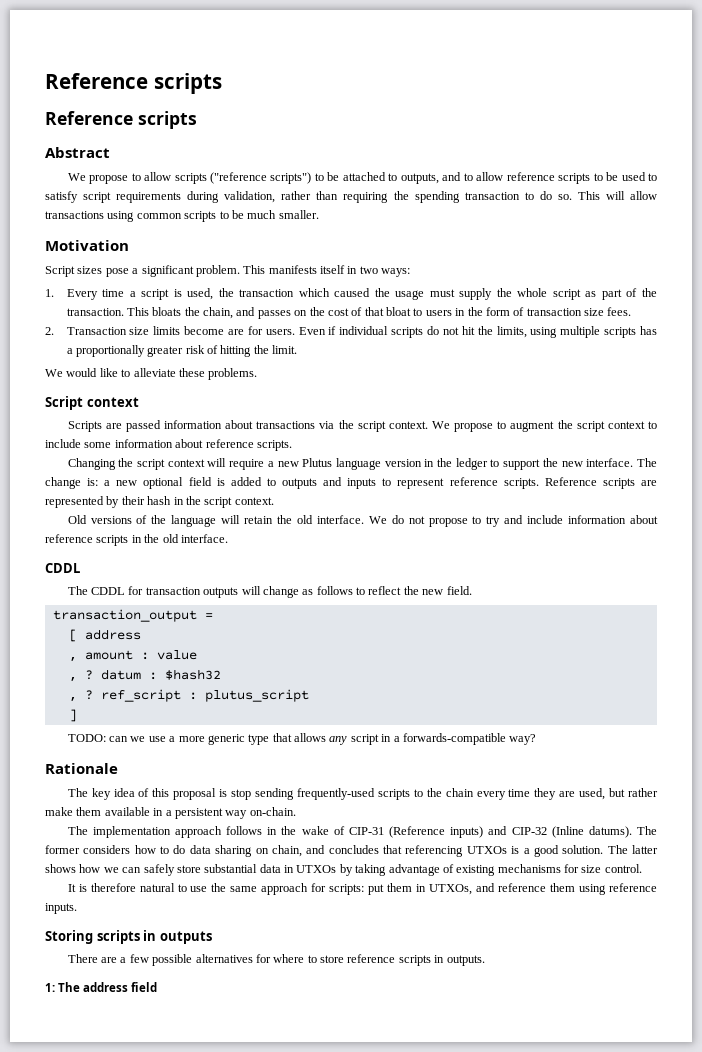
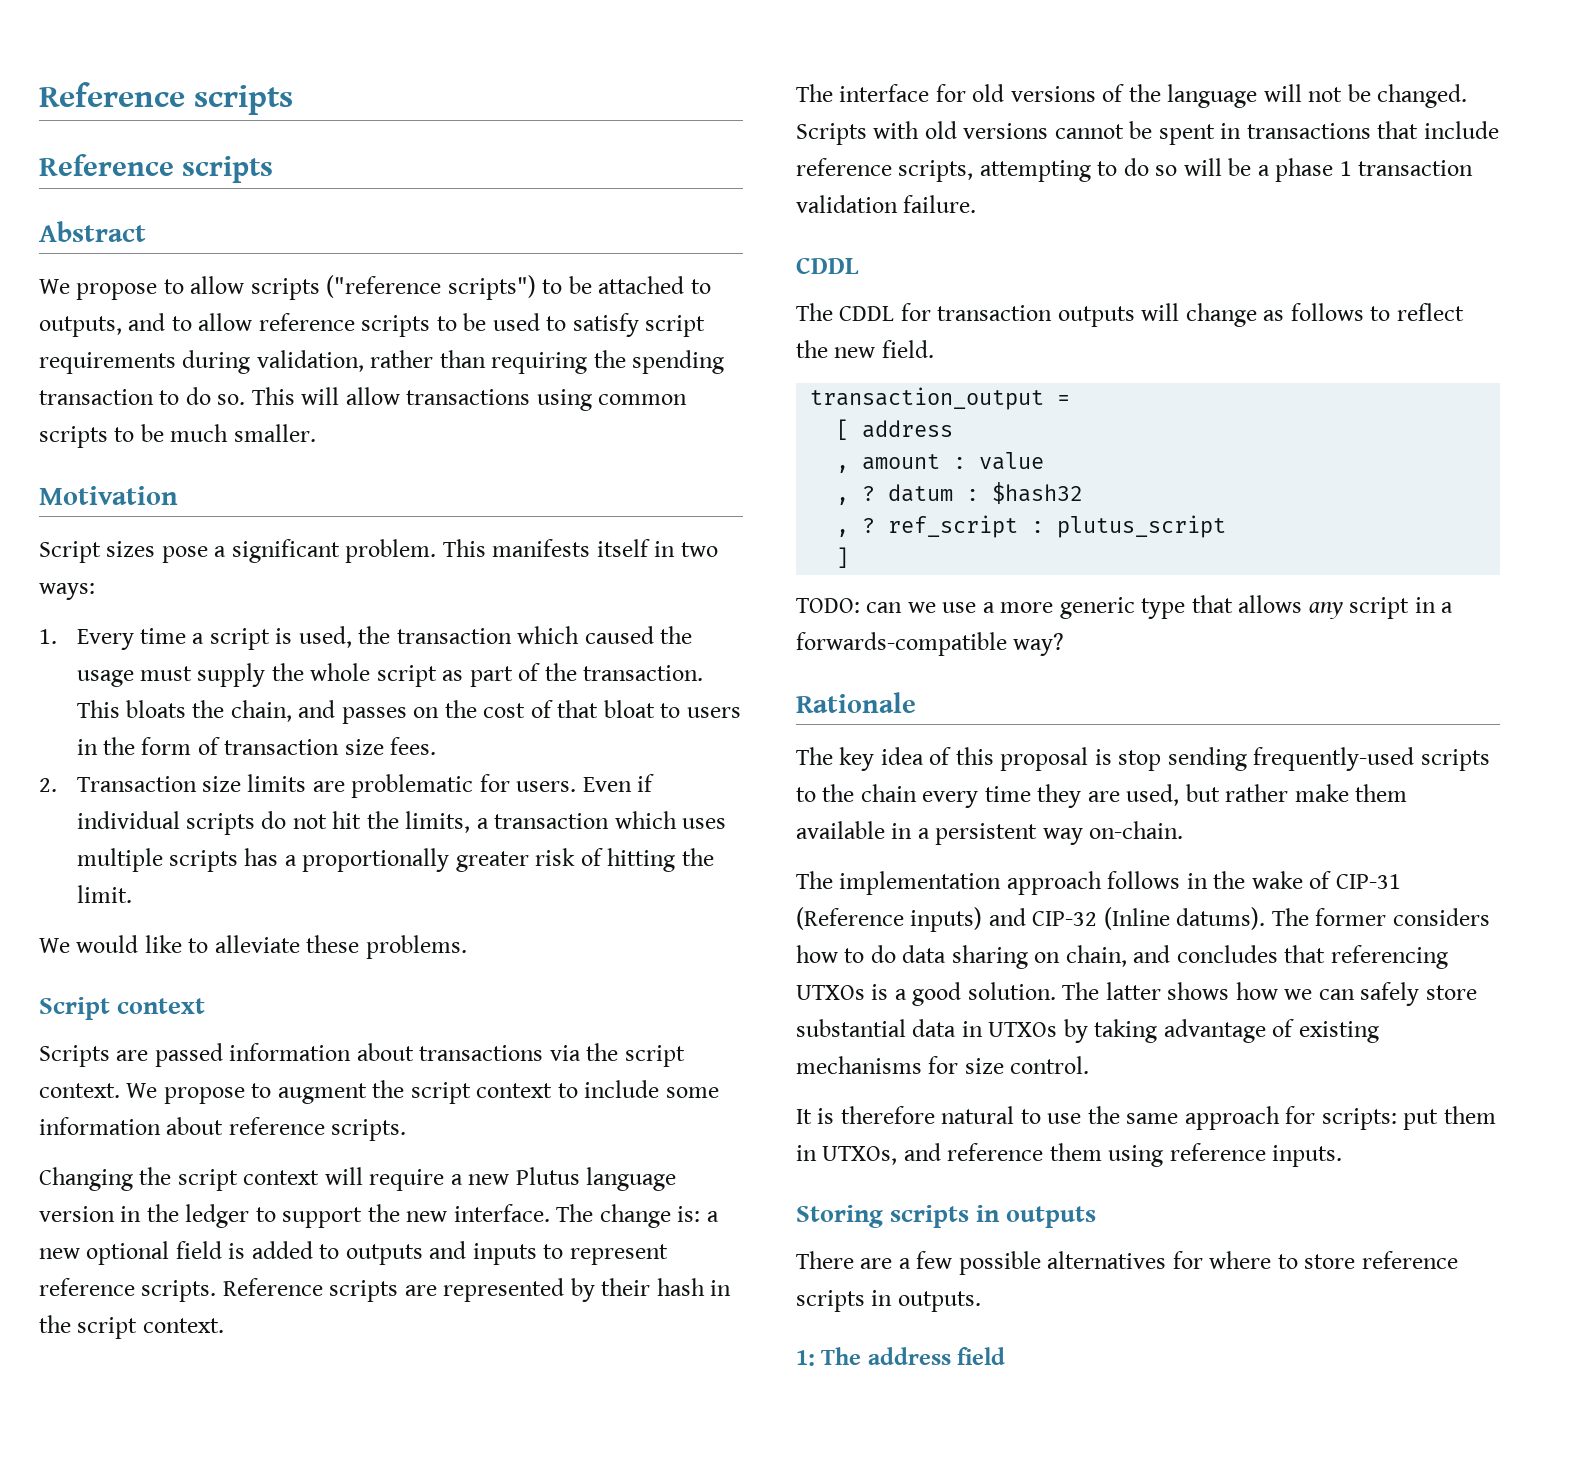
[184,326,244,335] become are -> [312,774,474,798] are problematic
[530,327,558,338] using -> [476,811,727,829] a transaction which uses
[67,515,87,524] Old -> [796,84,1005,102] The interface for old
[244,515,658,527] [45,534,228,546] retain the old interface. We do not propose to try and include information about reference scripts in the old interface. -> [1308,84,1468,108] [796,121,1499,145] [796,158,1474,182] [796,195,977,213] not be changed. Scripts with old versions cannot be spent in transactions that include reference scripts, attempting to do so will be a phase 1 transaction validation failure.

